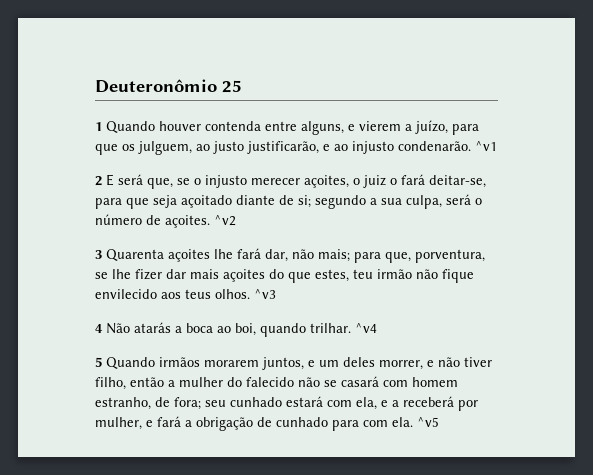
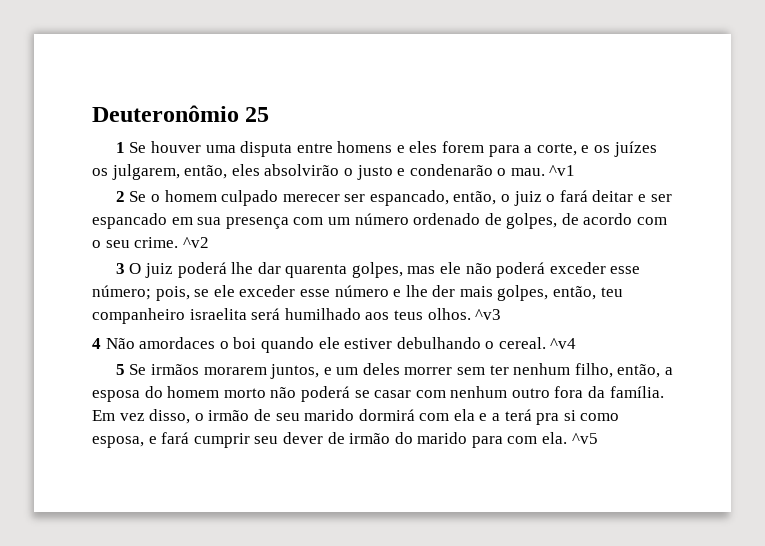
[106,120,479,135] [95,141,497,155] [95,174,486,189] [95,194,482,209] [95,214,236,228] [95,248,485,263] [95,269,474,283] [95,289,157,299] Quando houver contenda entre alguns, e vierem a juízo, para que os julguem, ao justo justificarão, e ao injusto condenarão. ^v1 // 2 E será que, se o injusto merecer açoites, o juiz o fará deitar-se, para que seja açoitado diante de si; segundo a sua culpa, será o número de açoites. ^v2 // 3 Quarenta açoites lhe fará dar, não mais; para que, porventura, se lhe fizer dar mais açoites do que estes, teu irmão não fique envilecido -> [129,141,657,157] [92,164,576,180] [115,190,672,206] [92,213,668,229] [92,237,209,248] [115,262,641,278] [92,285,623,301] [92,308,361,324] Se houver uma disputa entre homens e eles forem para a corte, e os juízes os julgarem, então, eles absolvirão o justo e condenarão o mau. ^v1 // 2 Se o homem culpado merecer ser espancado, então, o juiz o fará deitar e ser espancado em sua presença com um número ordenado de golpes, de acordo com o seu crime. ^v2 // 3 O juiz poderá lhe dar quarenta golpes, mas ele não poderá exceder esse número; pois, se ele exceder esse número e lhe der mais golpes, então, teu companheiro israelita será humilhado
[134,322,351,337] atarás a boca ao boi, quando trilhar. -> [139,337,546,353] amordaces o boi quando ele estiver debulhando o cereal.
[106,357,155,369] Quando -> [129,364,147,375] Se
[379,357,492,370] [95,376,458,390] [95,396,478,411] [95,416,328,431] morrer, e não tiver filho, então a mulher do falecido não se casará com homem estranho, de fora; seu cunhado estará com ela, e a receberá por mulher, e fará a obrigação de cunhado -> [404,363,673,378] [92,386,664,402] [92,409,620,425] [92,432,468,448] morrer sem ter nenhum filho, então, a esposa do homem morto não poderá se casar com nenhum outro fora da família. Em vez disso, o irmão de seu marido dormirá com ela e a terá pra si como esposa, e fará cumprir seu dever de irmão do marido

